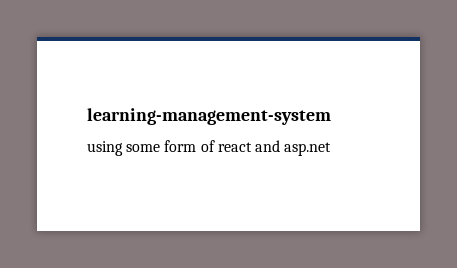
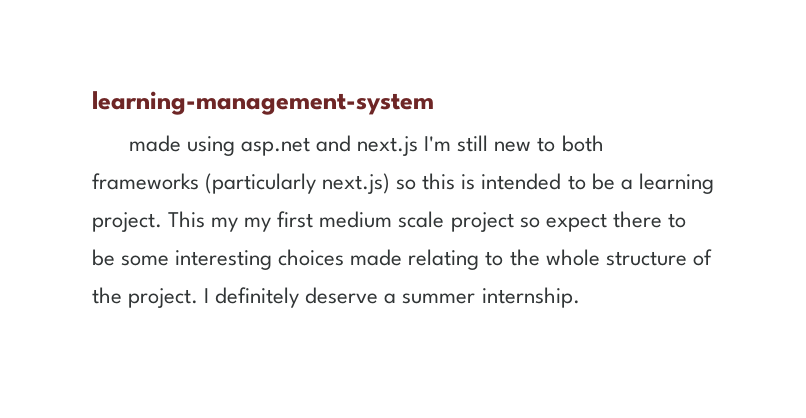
[87,140,332,156] using some form of react and asp.net -> [128,135,604,156] [92,173,714,194] [92,211,686,232] [92,249,712,270] [92,287,580,308] made using asp.net and next.js I'm still new to both frameworks (particularly next.js) so this is intended to be a learning project. This my my first medium scale project so expect there to be some interesting choices made relating to the whole structure of the project. I definitely deserve a summer internship.

